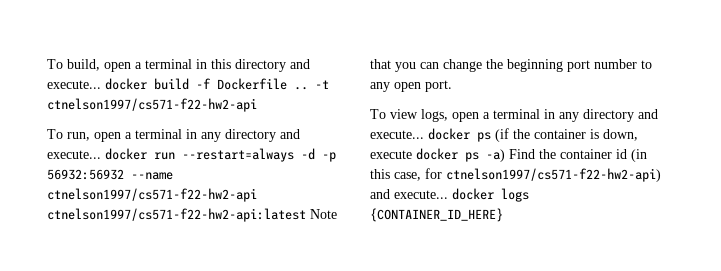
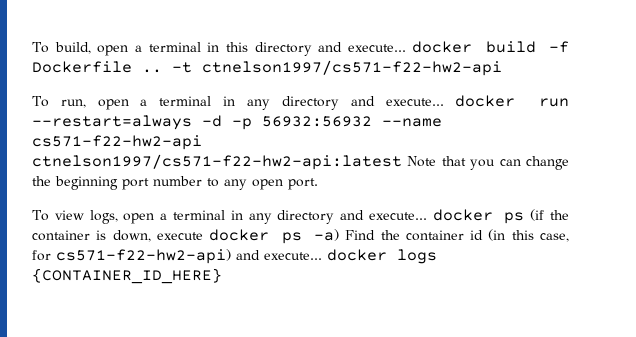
[47,188,257,202] ctnelson1997/cs571-f22-hw2-api -> [32,135,202,150] cs571-f22-hw2-api
[446,168,661,182] ctnelson1997/cs571-f22-hw2-api) -> [56,249,231,264] cs571-f22-hw2-api)

